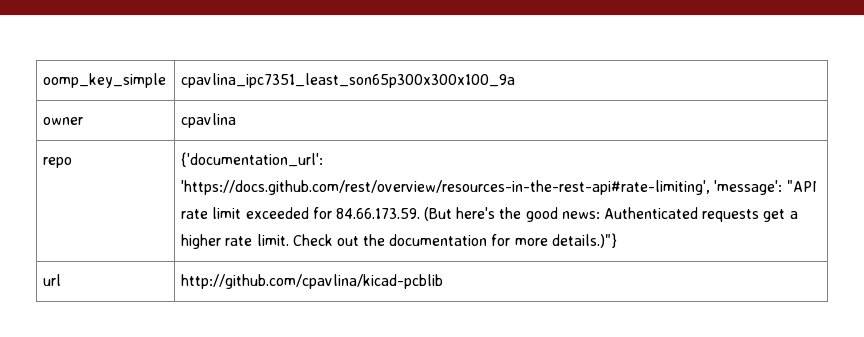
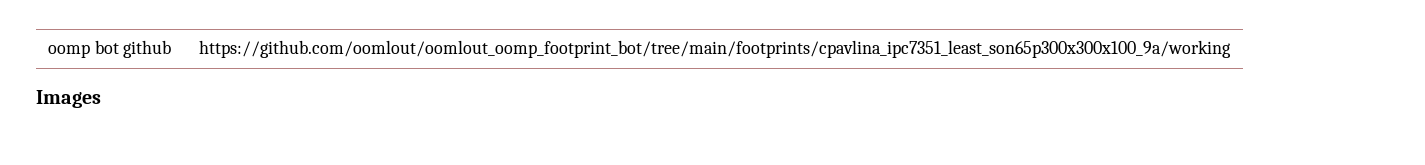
[43,73,167,88] [181,73,516,88] [43,117,84,125] [181,113,237,128] [43,157,73,168] [181,152,324,167] [181,180,817,195] [181,207,798,222] [181,233,617,249] [43,274,62,286] [181,274,444,289] oomp_key_simple | cpavlina_ipc7351_least_son65p300x300x100_9a // owner | cpavlina // repo | {'documentation_url': 'https://docs.github.com/rest/overview/resources-in-the-rest-api#rate-limiting', 'message': "API rate limit exceeded for 84.66.173.59. (But here's the good news: Authenticated requests get a higher rate limit. Check out the documentation for more details.)"} // url | http://github.com/cpavlina/kicad-pcblib -> [47,40,172,58] [198,40,1231,58] [36,90,101,108] oomp bot github | https://github.com/oomlout/oomlout_oomp_footprint_bot/tree/main/footprints/cpavlina_ipc7351_least_son65p300x300x100_9a/working // Images

